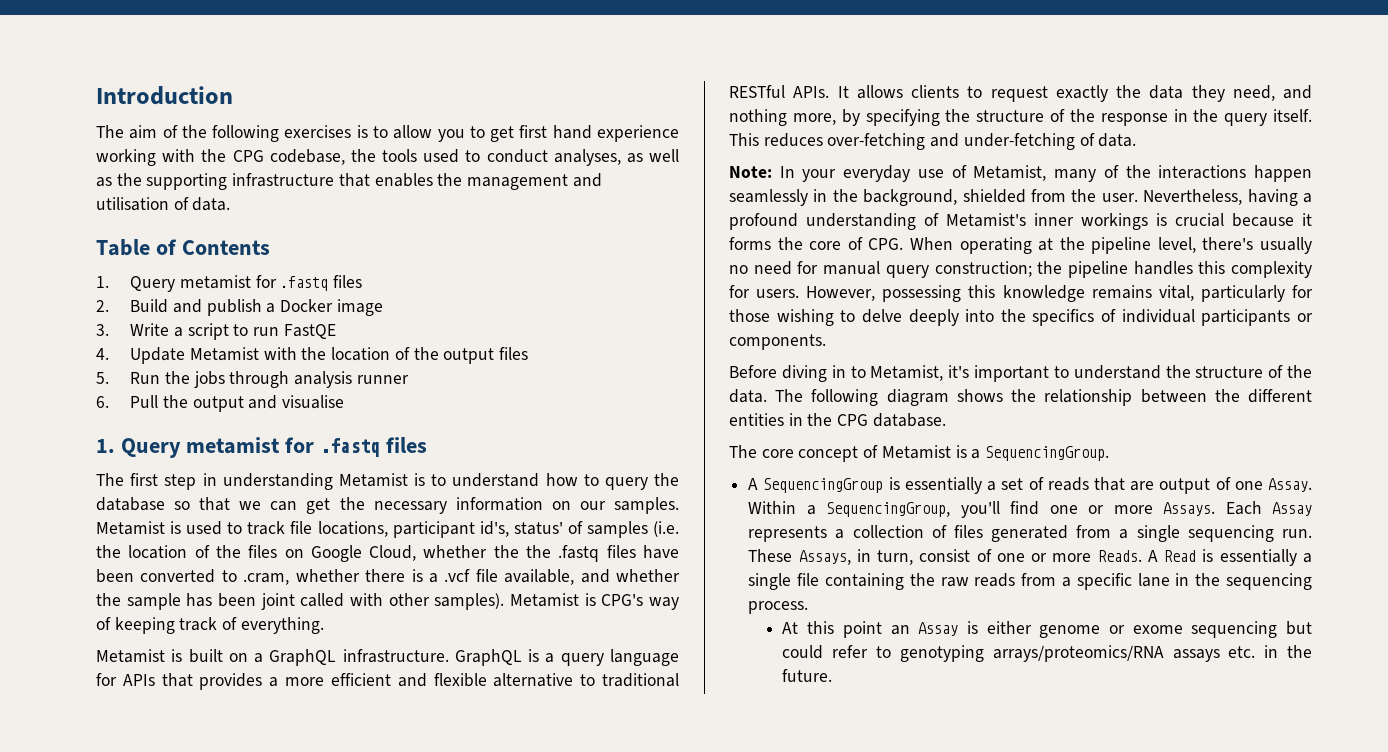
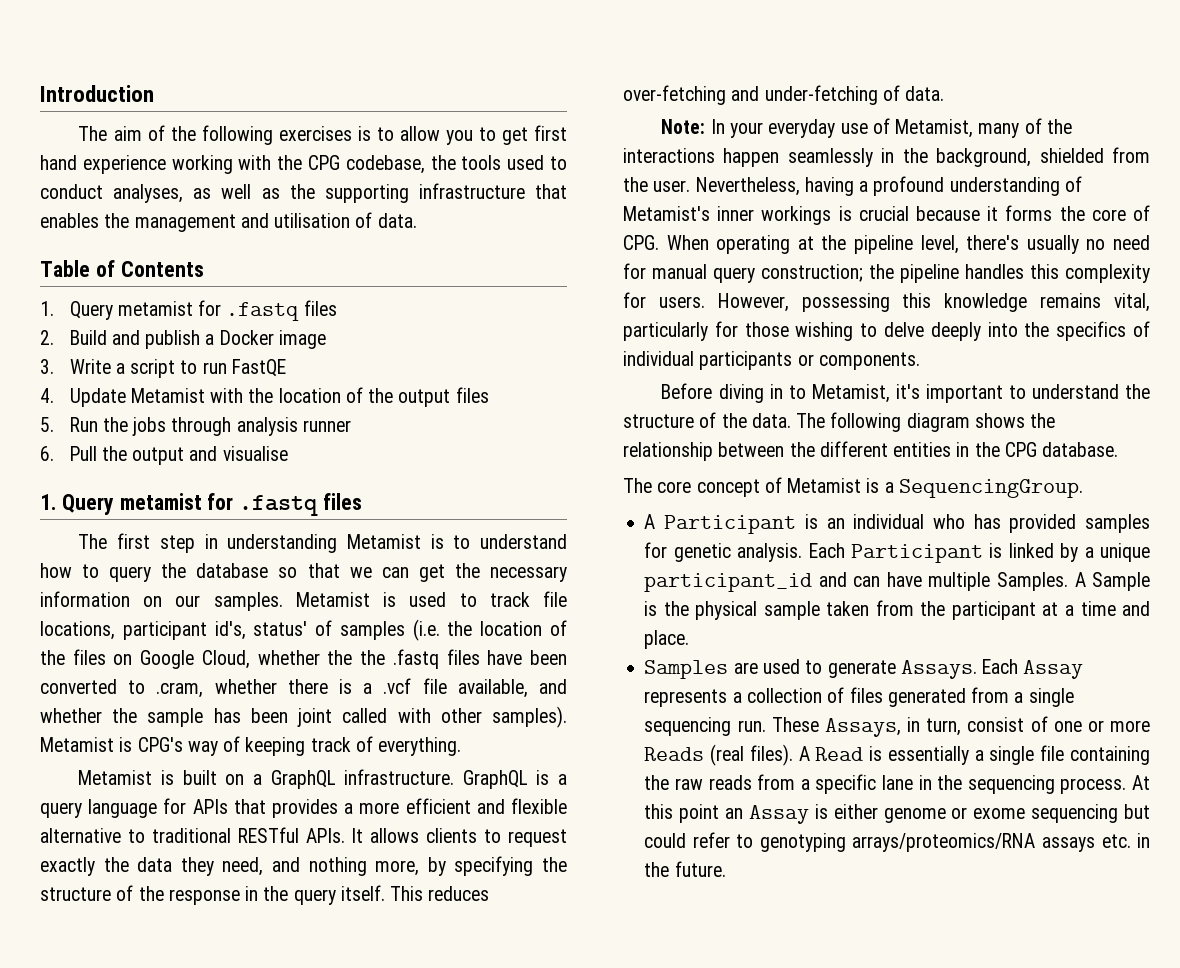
[763,477,1312,494] [748,501,1153,518] SequencingGroup is essentially a set of reads that are output of one Assay. Within a SequencingGroup, you'll find one or more -> [664,514,1150,534] [644,542,1150,563] [644,572,1150,592] [644,600,1150,620] [644,630,690,649] [644,659,896,679] Participant is an individual who has provided samples for genetic analysis. Each Participant is linked by a unique participant_id and can have multiple Samples. A Sample is the physical sample taken from the participant at a time and place. // Samples are used to generate
[1097,550,1142,562] Reads. -> [644,744,793,766] Reads (real files).
(809, 607) // -> (1127, 786) none

